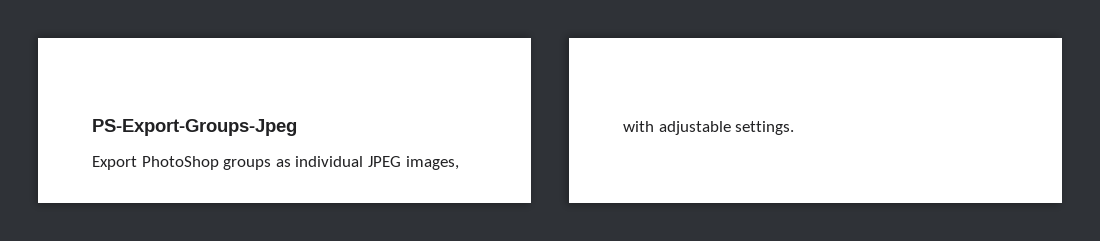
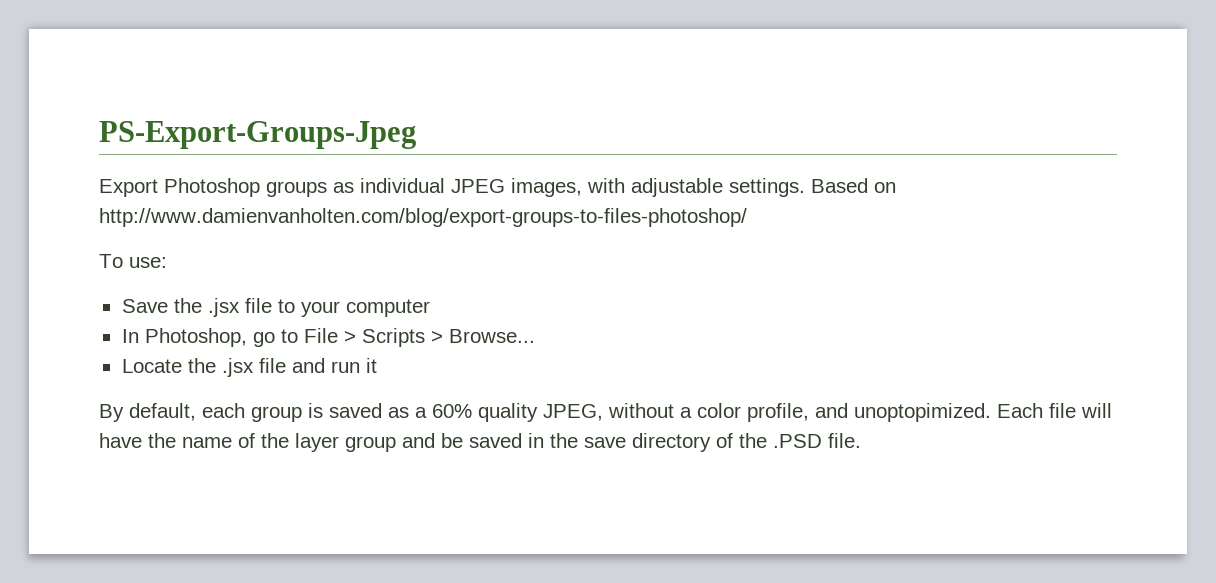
[141,156,219,170] PhotoShop -> [164,178,260,197] Photoshop
(795, 128) none -> [811,178,896,193] [99,208,747,227] [99,254,167,268] [121,298,430,317] [121,328,535,347] [121,358,377,377] [99,403,1112,422] [99,433,861,452] Based on http://www.damienvanholten.com/blog/export-groups-to-files-photoshop/ // To use: // Save the .jsx file to your computer // In Photoshop, go to File > Scripts > Browse... // Locate the .jsx file and run it // By default, each group is saved as a 60% quality JPEG, without a color profile, and unoptopimized. Each file will have the name of the layer group and be saved in the save directory of the .PSD file.

